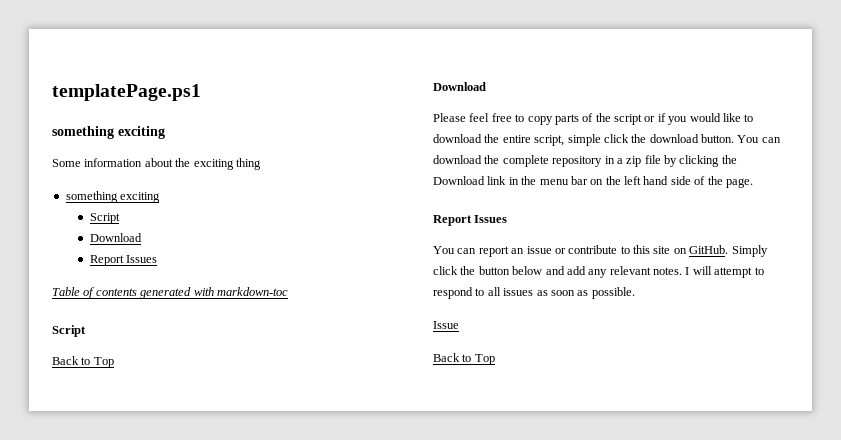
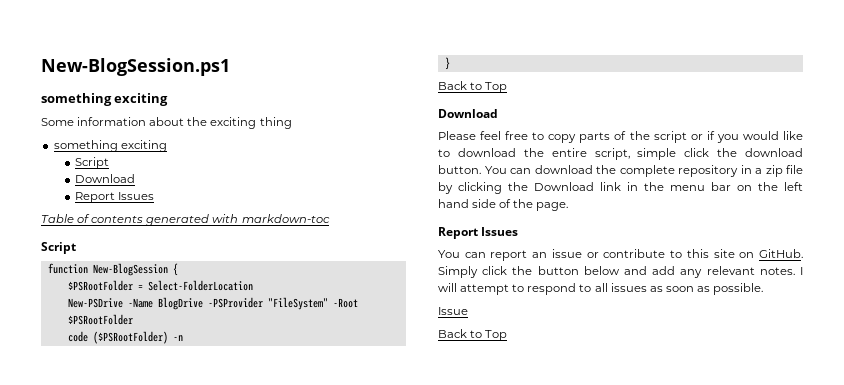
[52,84,201,101] templatePage.ps1 -> [41,58,230,76] New-BlogSession.ps1
(86, 331) none -> [47,263,178,276] [67,280,253,291] [67,297,358,310] [67,314,133,325] [67,331,183,344] [444,57,450,70] // function New-BlogSession { // $PSRootFolder = Select-FolderLocation // New-PSDrive -Name BlogDrive -PSProvider "FileSystem" -Root $PSRootFolder // code ($PSRootFolder) -n // }

